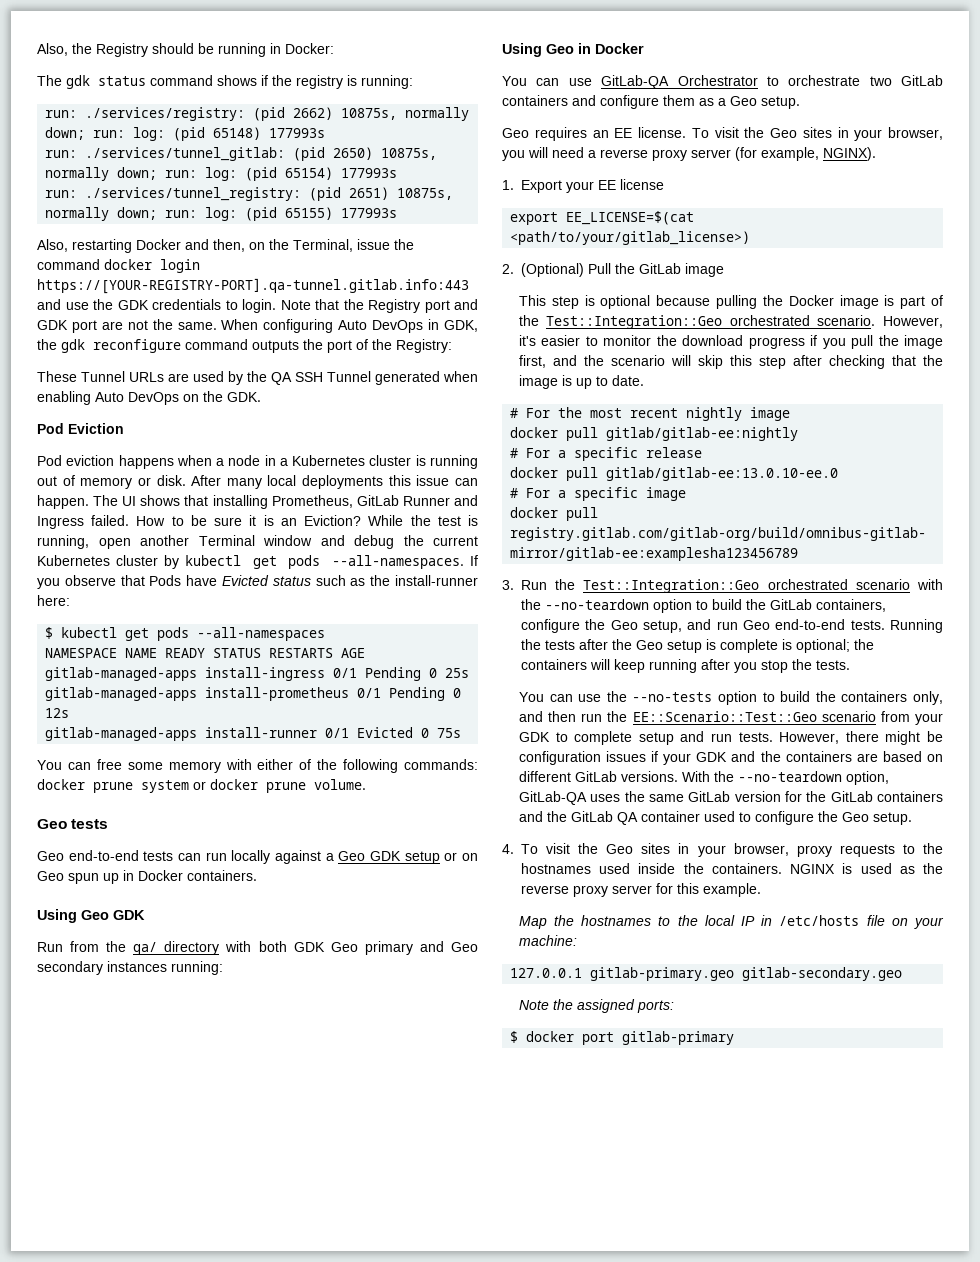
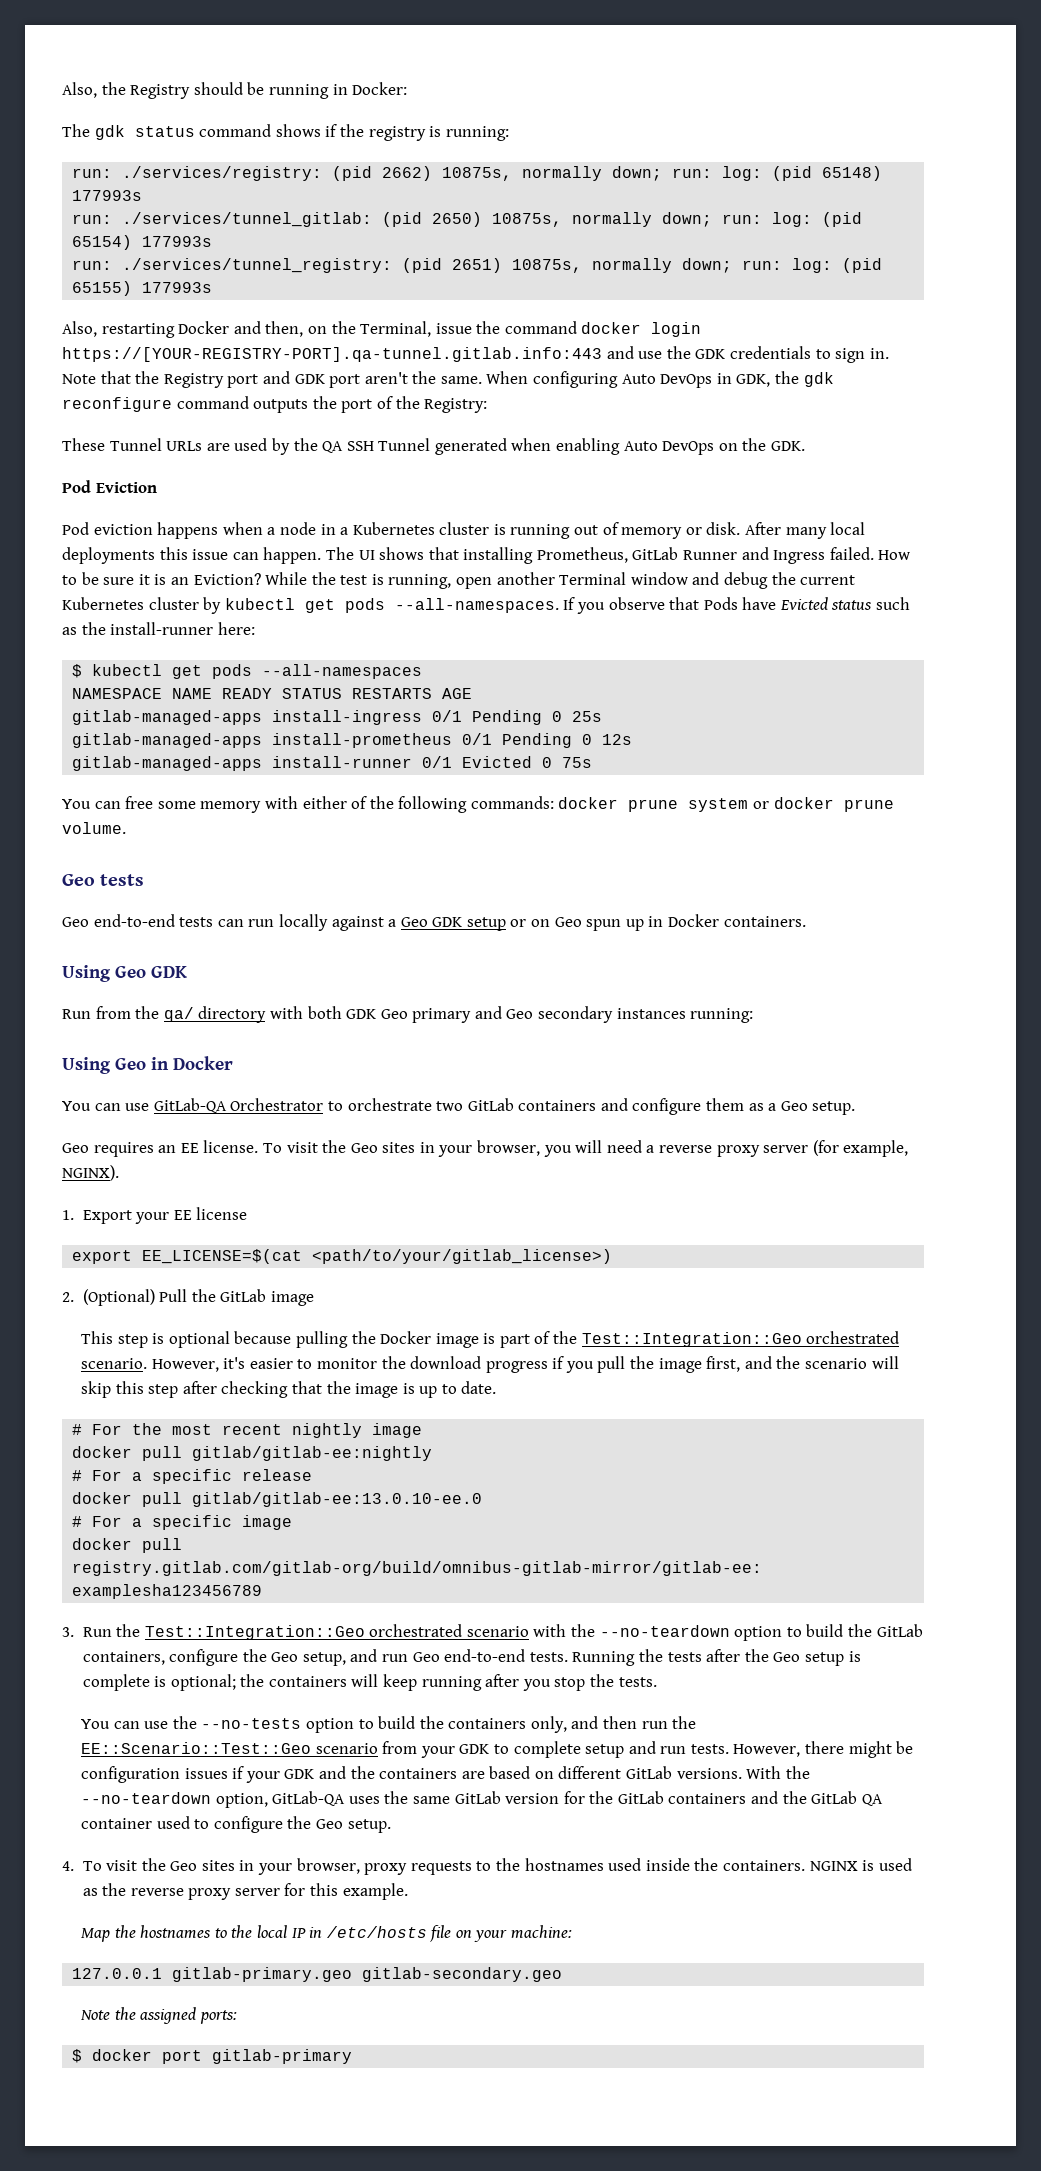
[242,299,276,313] login. -> [835,348,889,363] sign in.
[101,320,148,330] are not -> [364,372,408,384] aren't

